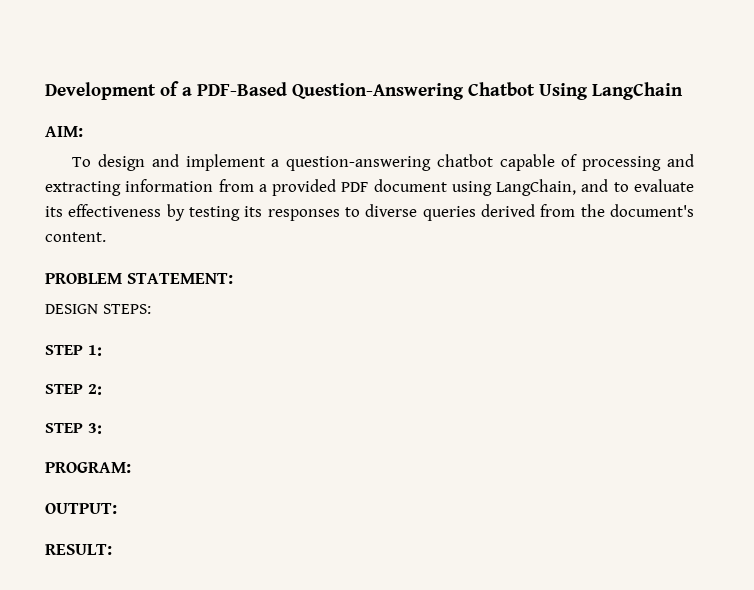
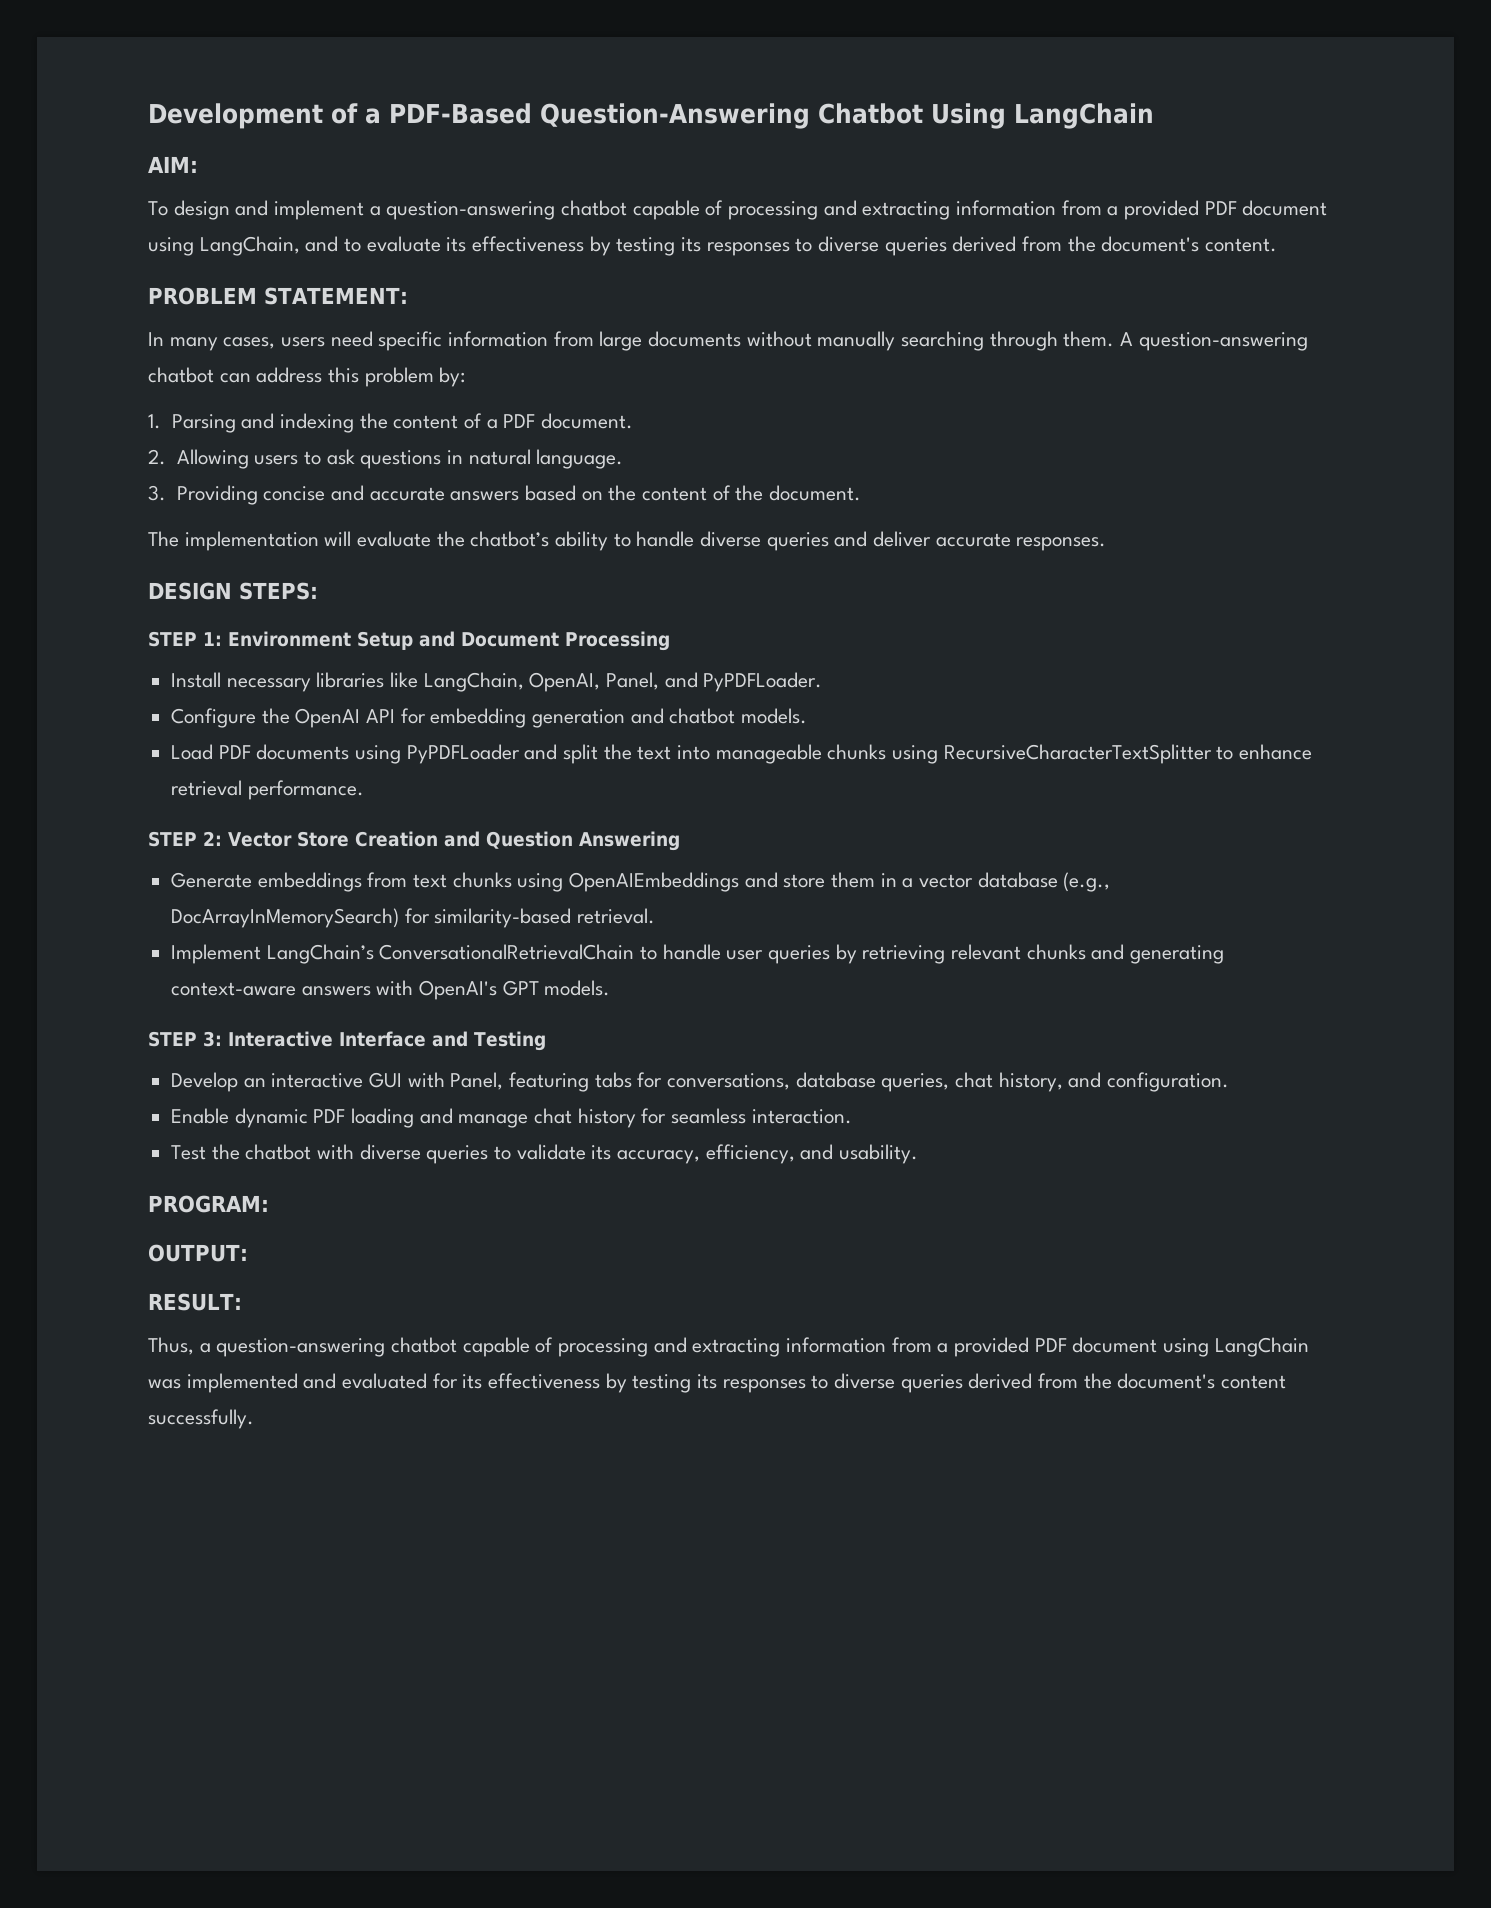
[45,304,151,314] [45,345,102,356] [45,384,102,395] [45,423,102,434] [45,462,131,473] [45,503,117,514] [45,544,112,555] DESIGN STEPS: // STEP 1: // STEP 2: // STEP 3: // PROGRAM: // OUTPUT: // RESULT: -> [148,331,1308,351] [148,367,466,387] [148,413,633,433] [148,449,624,469] [148,485,861,505] [148,531,1107,551] [148,582,318,600] [148,631,670,651] [171,672,823,692] [171,708,808,728] [171,744,1313,764] [171,780,364,800] [148,831,680,851] [171,872,1111,892] [171,908,656,928] [171,944,1225,964] [171,980,611,1000] [148,1031,546,1051] [171,1072,1230,1092] [171,1108,852,1128] [171,1144,919,1164] [148,1195,269,1213] [148,1244,248,1262] [148,1293,242,1311] [148,1337,1309,1357] [148,1373,1287,1393] [148,1409,254,1429] In many cases, users need specific information from large documents without manually searching through them. A question-answering chatbot can address this problem by: // 1. Parsing and indexing the content of a PDF document. // 2. Allowing users to ask questions in natural language. // 3. Providing concise and accurate answers based on the content of the document. // The implementation will evaluate the chatbot’s ability to handle diverse queries and deliver accurate responses. // DESIGN STEPS: // STEP 1: Environment Setup and Document Processing // Install necessary libraries like LangChain, OpenAI, Panel, and PyPDFLoader. // Configure the OpenAI API for embedding generation and chatbot models. // Load PDF documents using PyPDFLoader and split the text into manageable chunks using RecursiveCharacterTextSplitter to enhance retrieval performance. // STEP 2: Vector Store Creation and Question Answering // Generate embeddings from text chunks using OpenAIEmbeddings and store them in a vector database (e.g., DocArrayInMemorySearch) for similarity-based retrieval. // Implement LangChain’s ConversationalRetrievalChain to handle user queries by retrieving relevant chunks and generating context-aware answers with OpenAI's GPT models. // STEP 3: Interactive Interface and Testing // Develop an interactive GUI with Panel, featuring tabs for conversations, database queries, chat history, and configuration. // Enable dynamic PDF loading and manage chat history for seamless interaction. // Test the chatbot with diverse queries to validate its accuracy, efficiency, and usability. // PROGRAM: // OUTPUT: // RESULT: // Thus, a question-answering chatbot capable of processing and extracting information from a provided PDF document using LangChain was implemented and evaluated for its effectiveness by testing its responses to diverse queries derived from the document's content successfully.

